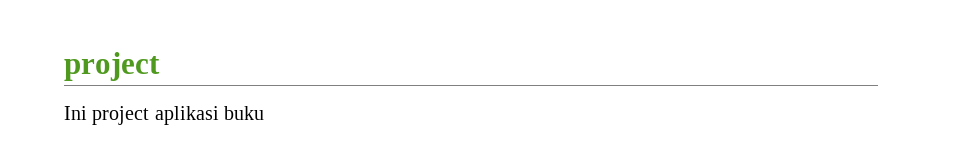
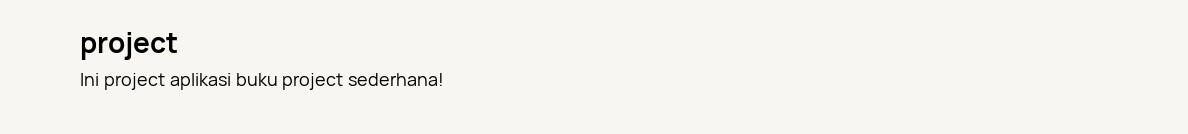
(265, 113) none -> [282,73,445,90] project sederhana!

